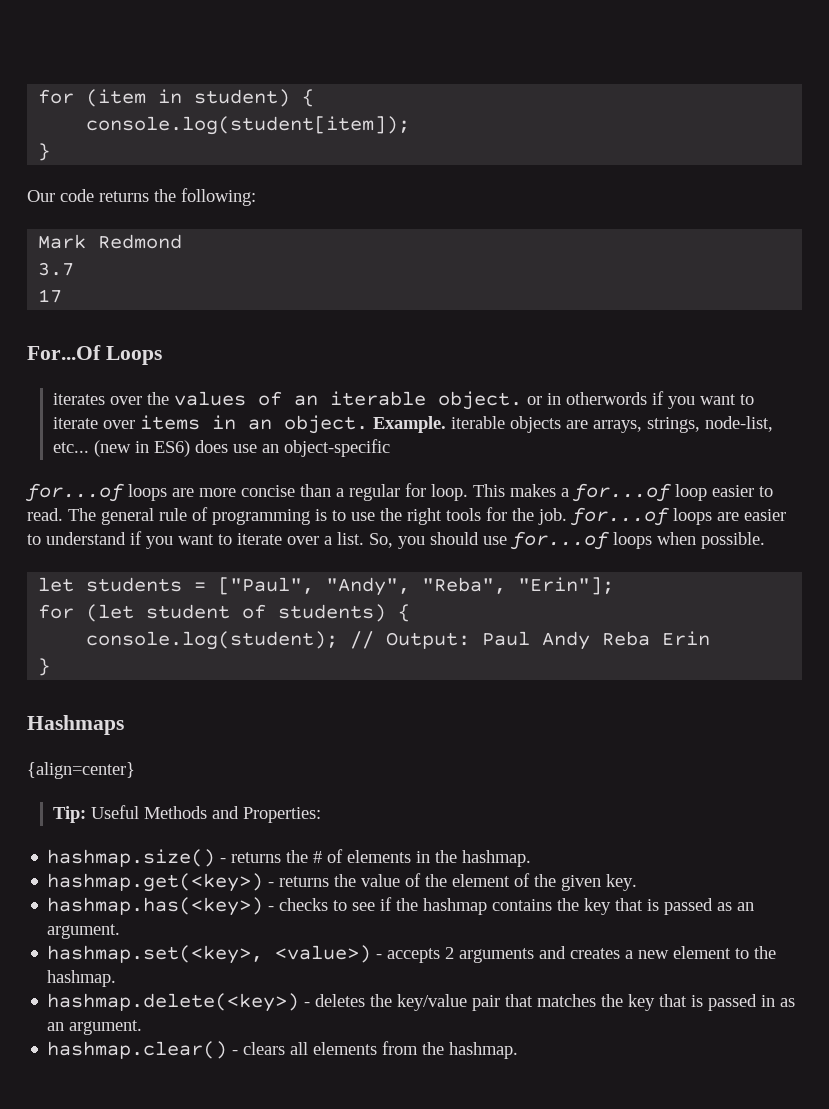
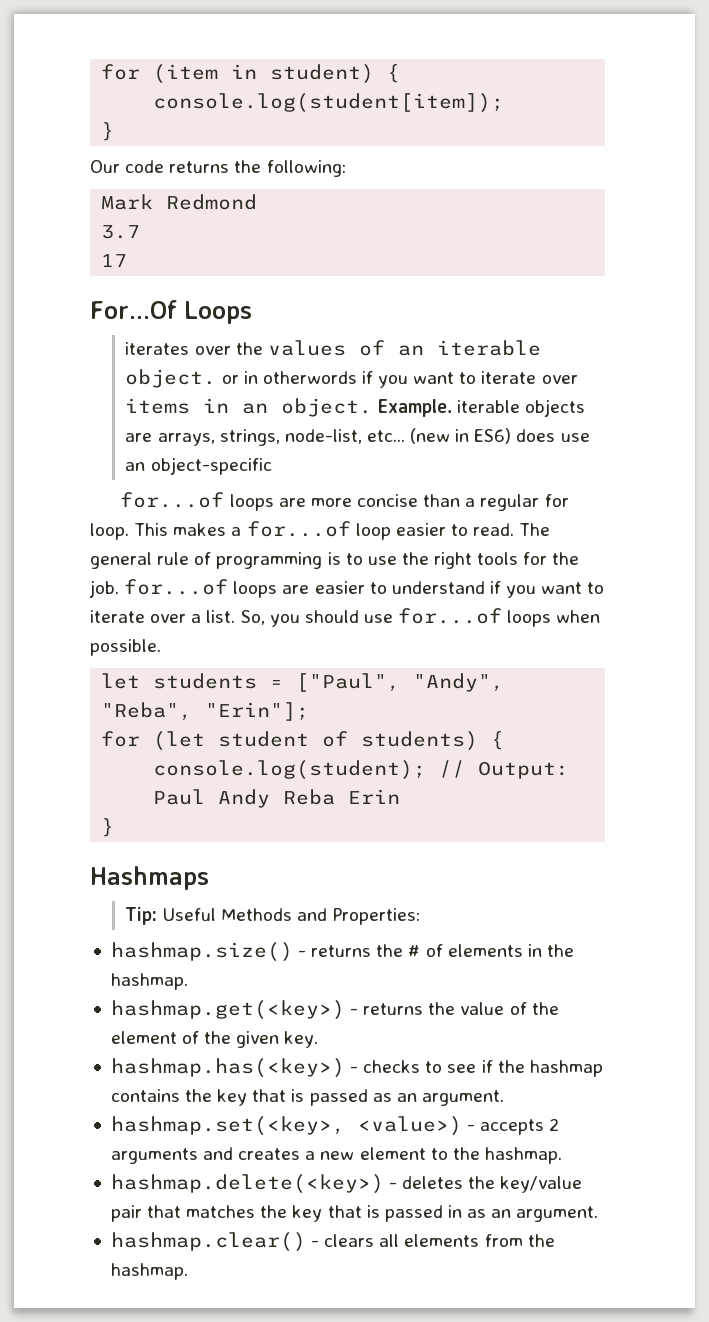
[27,762,135,779] // {align=center} -> (209, 878) none

